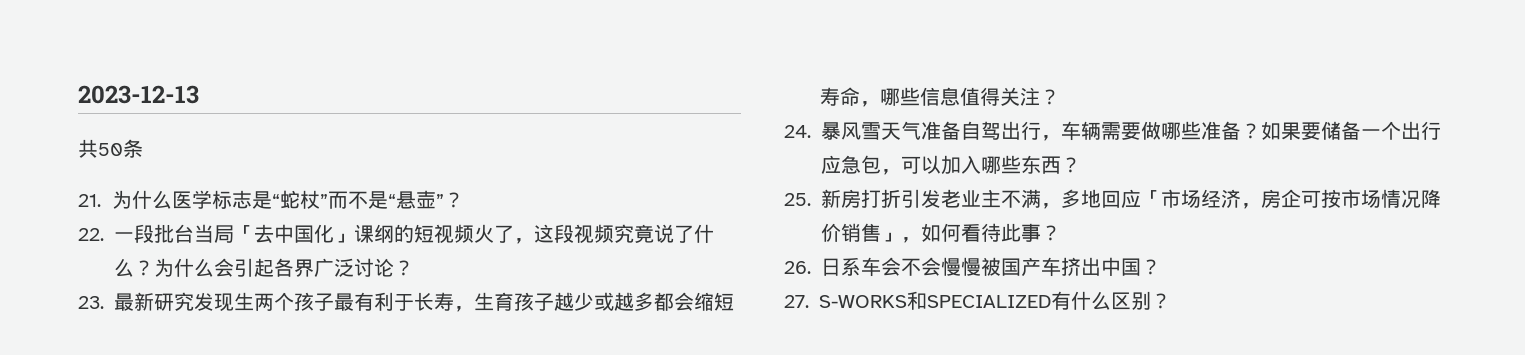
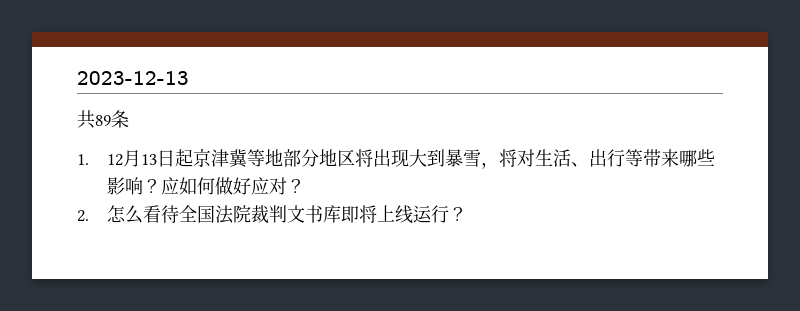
[98,143,123,156] 50 -> [95,115,111,126] 89
[78,190,464,209] [78,224,714,244] [114,258,414,277] [78,292,734,312] [820,87,1060,107] [784,121,1441,141] [821,155,1081,175] [784,189,1441,209] [821,223,1061,243] [784,257,1161,277] [784,291,1151,310] 21.为什么医学标志是“蛇杖”而不是“悬壶”？ // 22.一段批台当局「去中国化」课纲的短视频火了，这段视频究竟说了什么？为什么会引起各界广泛讨论？ // 23.最新研究发现生两个孩子最有利于长寿，生育孩子越少或越多都会缩短寿命，哪些信息值得关注？ // 24.暴风雪天气准备自驾出行，车辆需要做哪些准备？如果要储备一个出行应急包，可以加入哪些东西？ // 25.新房打折引发老业主不满，多地回应「市场经济，房企可按市场情况降价销售」，如何看待此事？ // 26.日系车会不会慢慢被国产车挤出中国？ // 27. S-WORKS和SPECIALIZED有什么区别 -> [77,149,715,169] [106,177,305,195] [77,205,449,224] 1. 12月13日起京津冀等地部分地区将出现大到暴雪，将对生活、出行等带来哪些影响？应如何做好应对？ // 2.怎么看待全国法院裁判文书库即将上线运行

